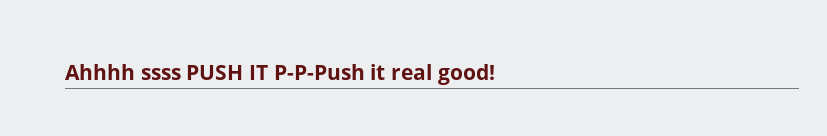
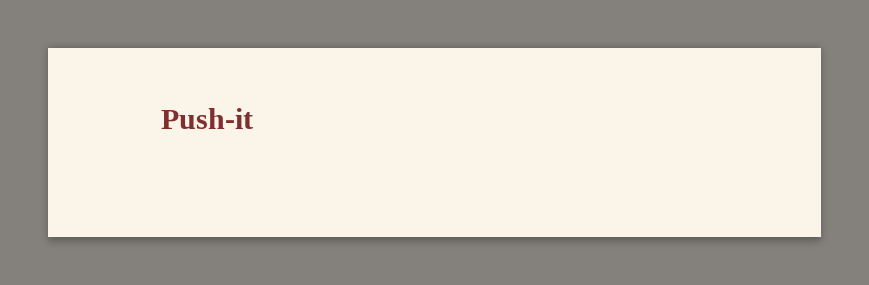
[65,64,495,85] Ahhhh ssss PUSH IT P-P-Push it real good! -> [161,108,253,129] Push-it

